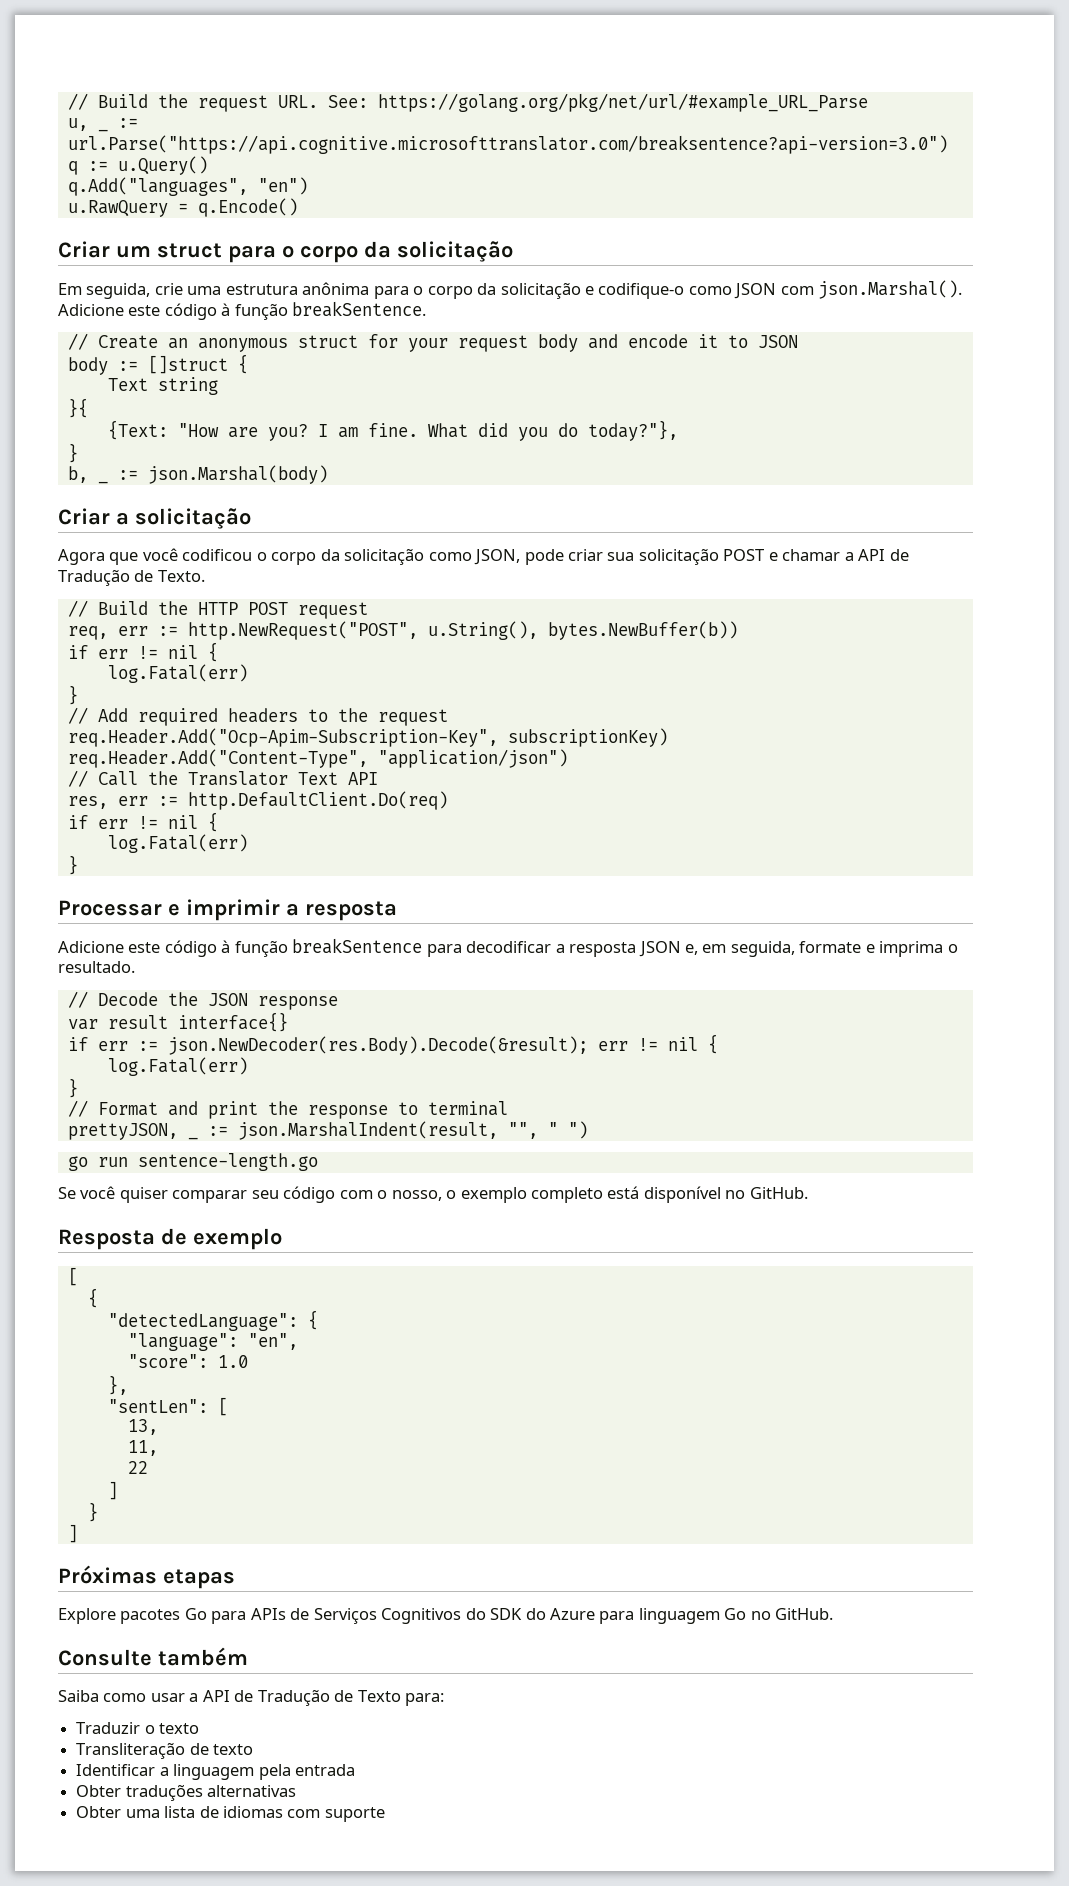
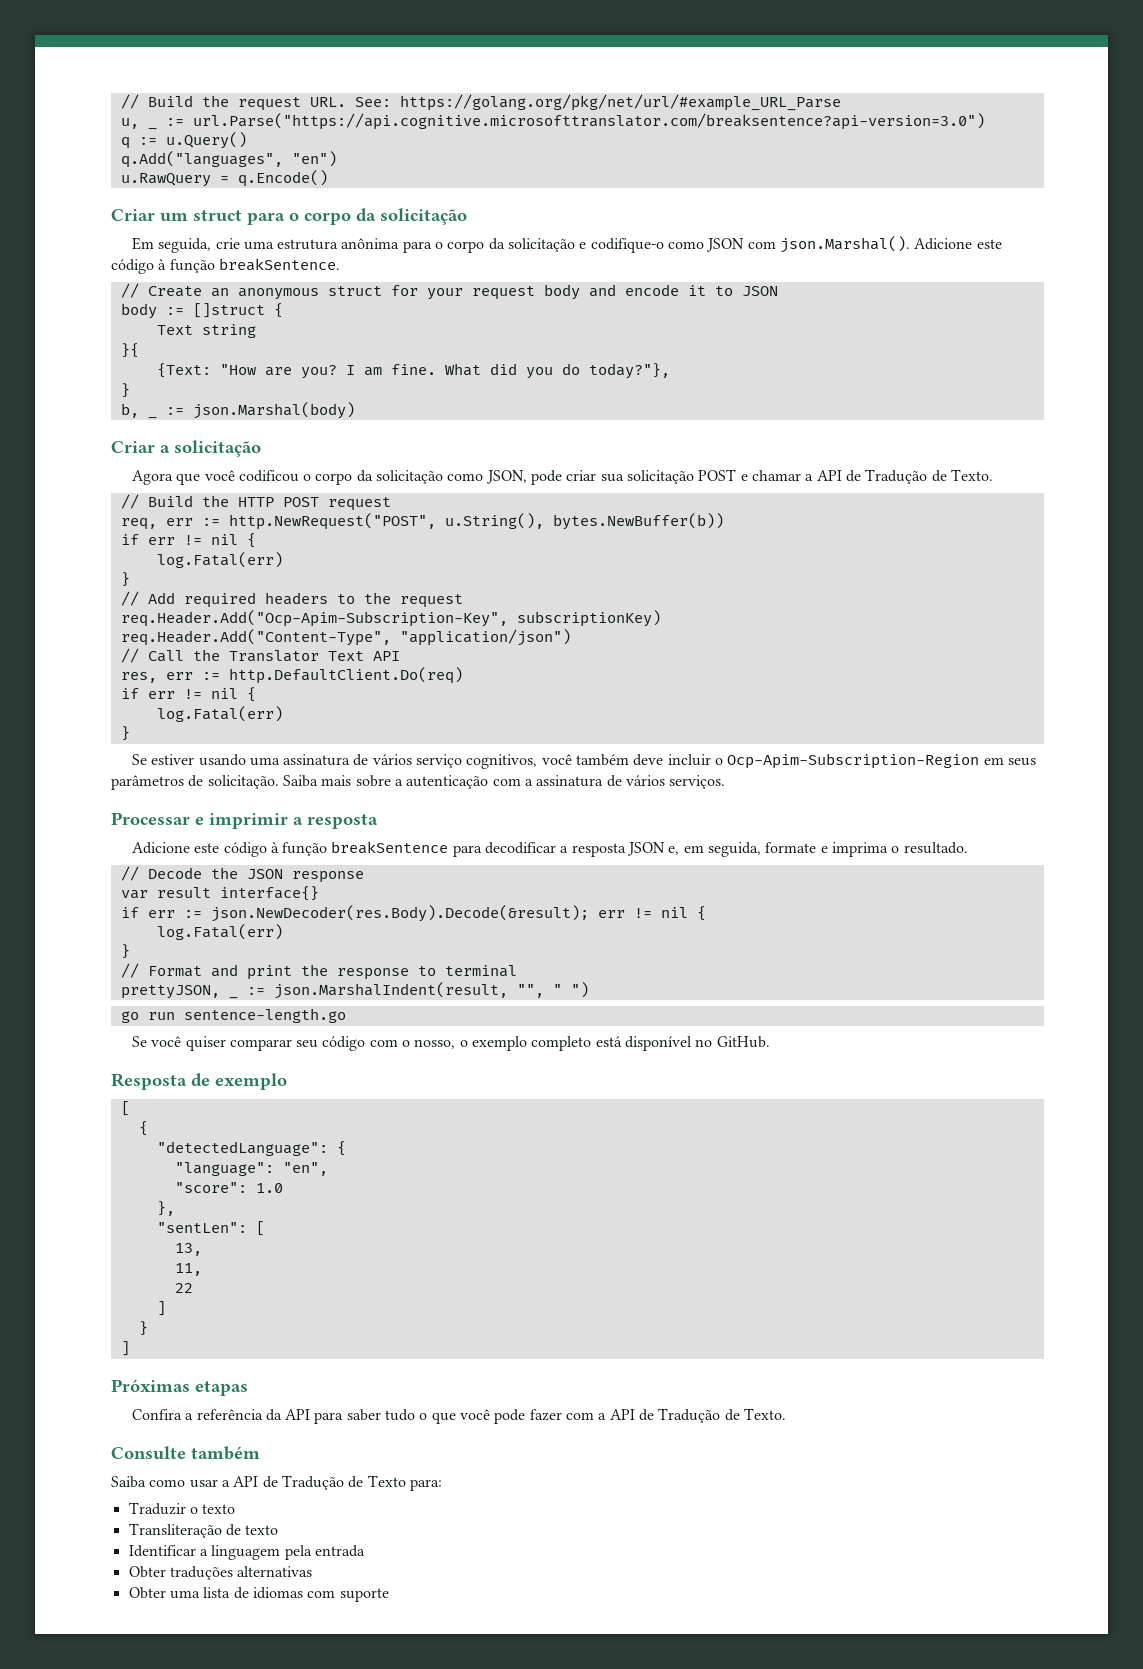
(78, 865) none -> [131,753,1036,769] [111,775,726,790] // Se estiver usando uma assinatura de vários serviço cognitivos, você também deve incluir o Ocp-Apim-Subscription-Region em seus parâmetros de solicitação. Saiba mais sobre a autenticação com a assinatura de vários serviços.
[58,1608,834,1624] Explore pacotes Go para APIs de Serviços Cognitivos do SDK do Azure para linguagem Go no GitHub. -> [131,1408,786,1424] Confira a referência da API para saber tudo o que você pode fazer com a API de Tradução de Texto.

